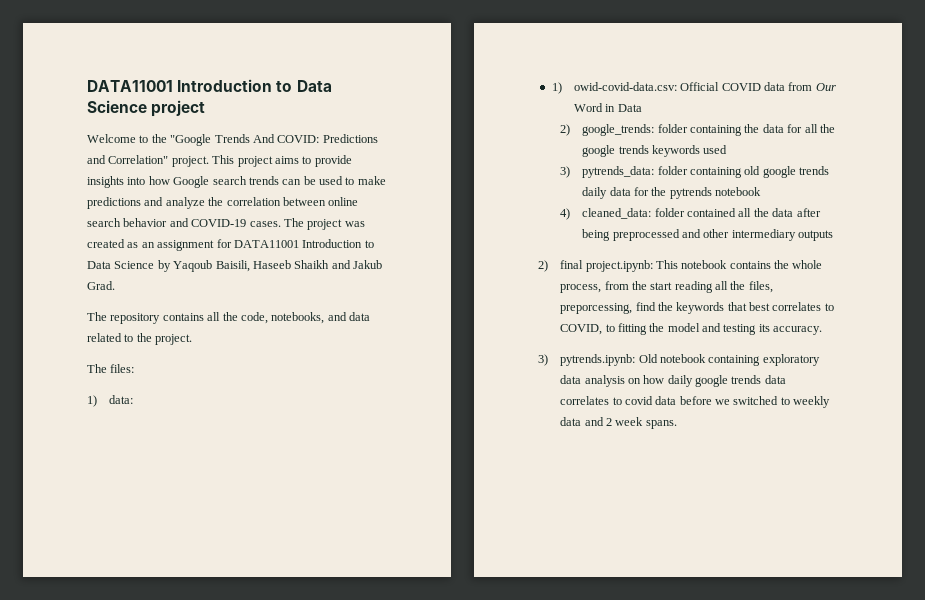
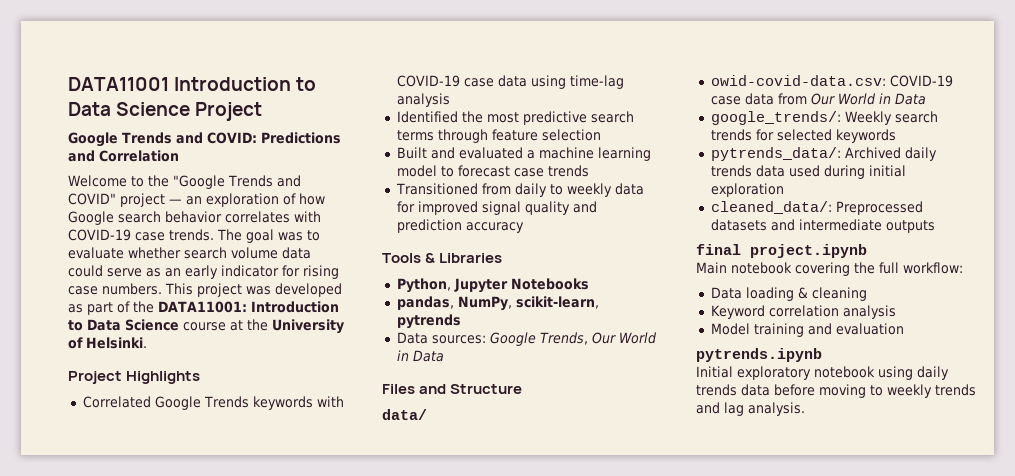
[87,79,332,92] [87,100,206,117] DATA11001 Introduction to Data Science project -> [68,77,317,91] [68,102,263,121] [68,132,341,147] [68,150,179,162] DATA11001 Introduction to Data Science Project // Google Trends and COVID: Predictions and Correlation
[252,134,378,143] [87,155,352,167] [87,176,386,188] [87,197,359,209] [87,218,365,230] [87,239,374,251] [87,260,382,272] [87,281,115,290] [87,312,370,324] [87,333,193,345] [87,364,135,373] [87,395,134,407] [551,82,761,94] And COVID: Predictions and Correlation" project. This project aims to provide insights into how Google search trends can be used to make predictions and analyze the correlation between online search behavior and COVID-19 cases. The project was created as an assignment for DATA11001 Introduction to Data Science by Yaqoub Baisili, Haseeb Shaikh and Jakub Grad. // The repository contains all the code, notebooks, and data related to the project. // The files: // 1) data: // 1) owid-covid-data.csv: Official COVID -> [276,175,301,187] [68,193,325,207] [68,211,321,225] [68,229,320,243] [68,247,311,259] [68,265,339,279] [68,283,342,297] [68,301,339,315] [68,319,344,334] [68,337,147,349] [68,371,201,384] [82,396,344,410] [396,75,624,89] [396,93,450,107] [396,111,634,125] [396,129,601,143] [396,147,651,161] [396,165,589,177] [395,183,644,197] [396,201,597,215] [396,219,524,233] [382,253,503,263] [396,278,589,293] [396,296,599,311] [396,314,461,329] [396,332,657,346] [396,350,444,362] [382,384,523,394] [382,409,427,420] [710,75,953,87] [710,96,741,105] and COVID" project — an exploration of how Google search behavior correlates with COVID-19 case trends. The goal was to evaluate whether search volume data could serve as an early indicator for rising case numbers. This project was developed as part of the DATA11001: Introduction to Data Science course at the University of Helsinki. // Project Highlights // Correlated Google Trends keywords with COVID-19 case data using time-lag analysis // Identified the most predictive search terms through feature selection // Built and evaluated a machine learning model to forecast case trends // Transitioned from daily to weekly data for improved signal quality and prediction accuracy // Tools & Libraries // Python, Jupyter Notebooks // pandas, NumPy, scikit-learn, pytrends // Data sources: Google Trends, Our World in Data // Files and Structure // data/ // owid-covid-data.csv: COVID-19 case
[573,103,642,112] [560,124,835,136] [582,145,728,157] [560,166,830,178] [582,187,762,199] [560,208,821,220] [582,229,834,241] [538,260,823,272] [560,281,773,293] [560,302,834,314] [560,323,823,335] [538,354,820,366] [560,375,786,387] [560,396,831,408] [560,417,677,429] Word in Data // 2) google_trends: folder containing the data for all the google trends keywords used // 3) pytrends_data: folder containing old google trends daily data for the pytrends notebook // 4) cleaned_data: folder contained all the data after being preprocessed and other intermediary outputs // 2) final project.ipynb: This notebook contains the whole process, from the start reading all the files, preporcessing, find the keywords that best correlates to COVID, to fitting the model and testing its accuracy. // 3) pytrends.ipynb: Old notebook containing exploratory data analysis on how daily google trends data correlates to covid data before we switched to weekly data and 2 week spans. -> [837,93,926,105] [710,111,938,125] [710,129,896,143] [710,147,937,161] [710,165,906,179] [710,183,784,197] [710,201,923,215] [710,219,935,233] [696,244,867,258] [696,262,963,276] [710,287,867,301] [710,305,896,319] [710,323,904,337] [696,348,822,362] [696,366,949,380] [696,384,976,398] [696,402,805,416] World in Data // google_trends/: Weekly search trends for selected keywords // pytrends_data/: Archived daily trends data used during initial exploration // cleaned_data/: Preprocessed datasets and intermediate outputs // final project.ipynb // Main notebook covering the full workflow: // Data loading & cleaning // Keyword correlation analysis // Model training and evaluation // pytrends.ipynb // Initial exploratory notebook using daily trends data before moving to weekly trends and lag analysis.

